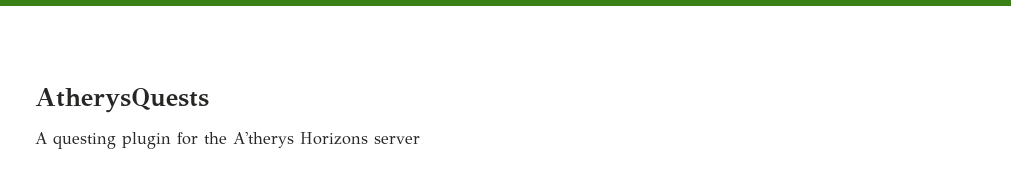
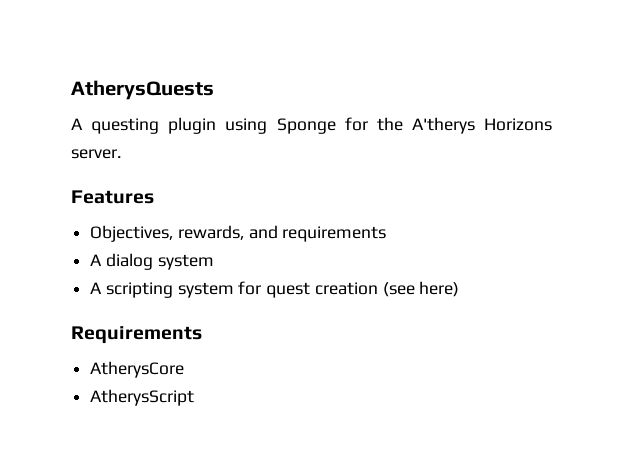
(171, 140) none -> [225,118,336,134] using Sponge
[374,136,420,144] server -> [71,149,121,159] [71,190,154,204] [90,225,387,242] [90,253,214,270] [90,281,460,298] [71,326,202,344] [90,361,185,378] [90,389,195,406] server. // Features // Objectives, rewards, and requirements // A dialog system // A scripting system for quest creation (see here) // Requirements // AtherysCore // AtherysScript

